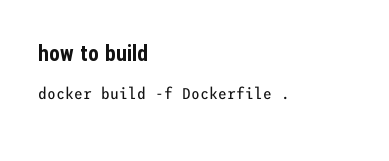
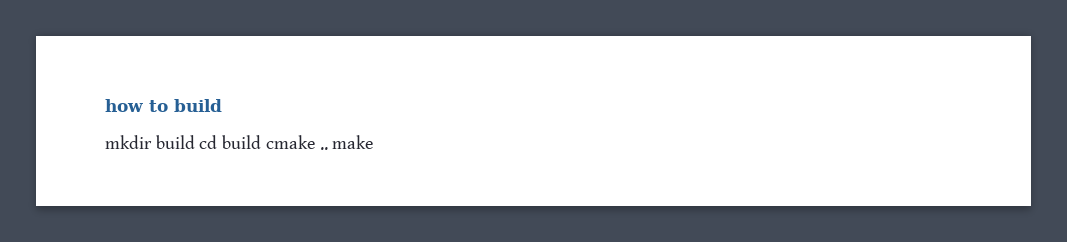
[38,86,290,100] docker build -f Dockerfile . -> [105,135,374,150] mkdir build cd build cmake .. make

